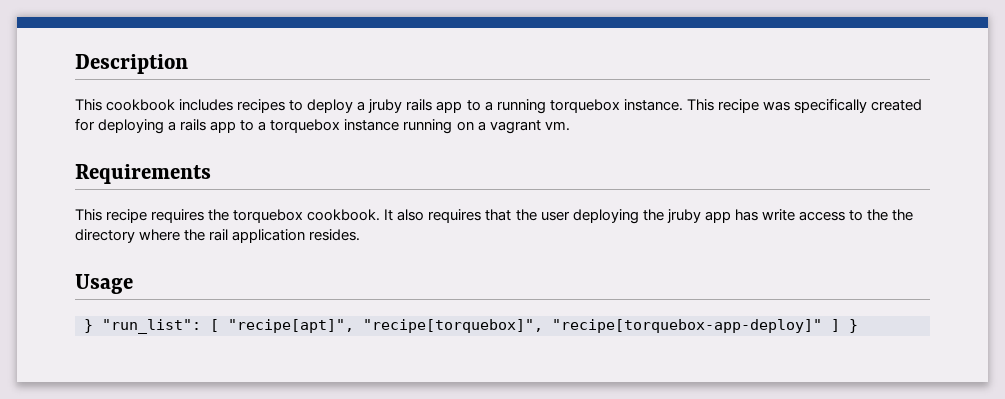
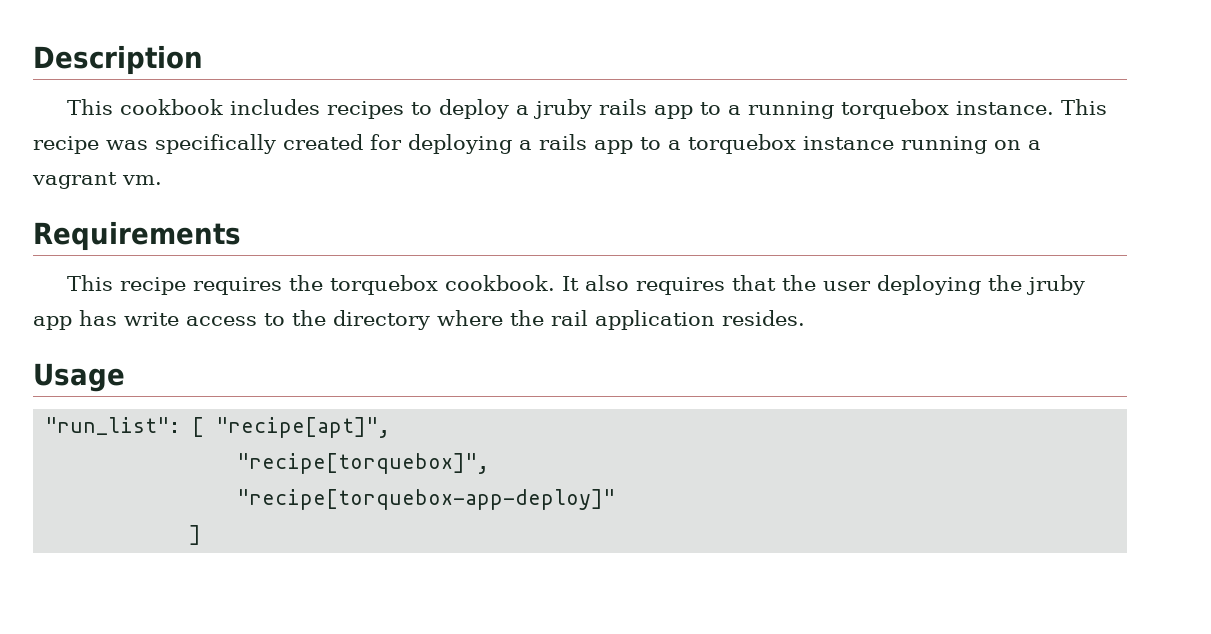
[892,209,914,221] the -> (326, 318) none
[84,319,93,333] } -> (125, 377) none
(354, 326) none -> (391, 427) //
(543, 326) none -> (490, 463) //
[831,319,858,333] ] } -> [189,525,202,545] // ]

